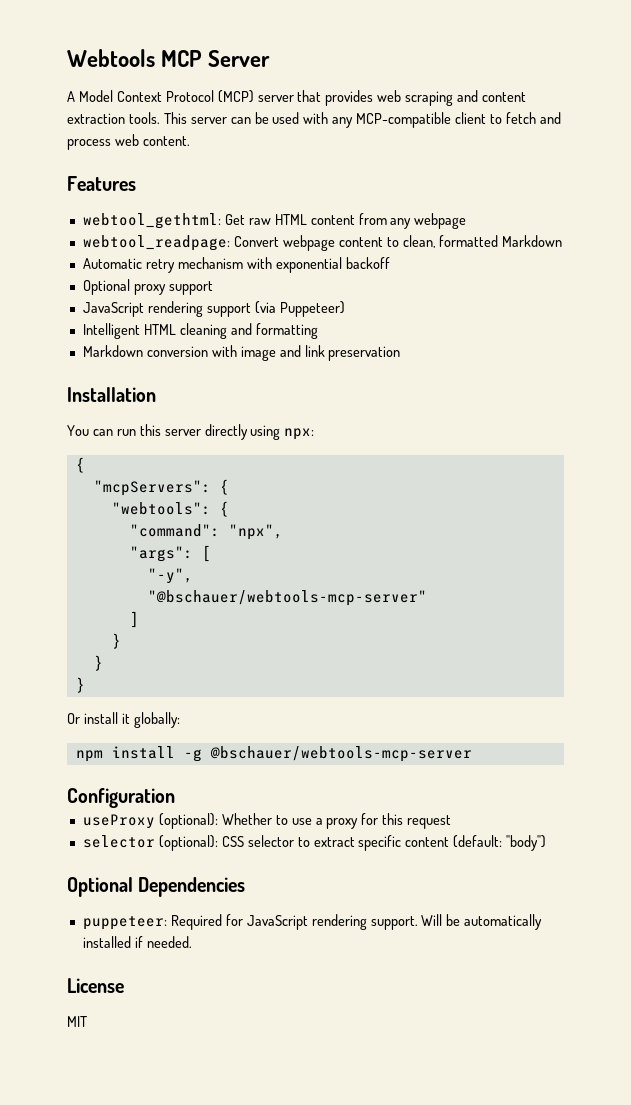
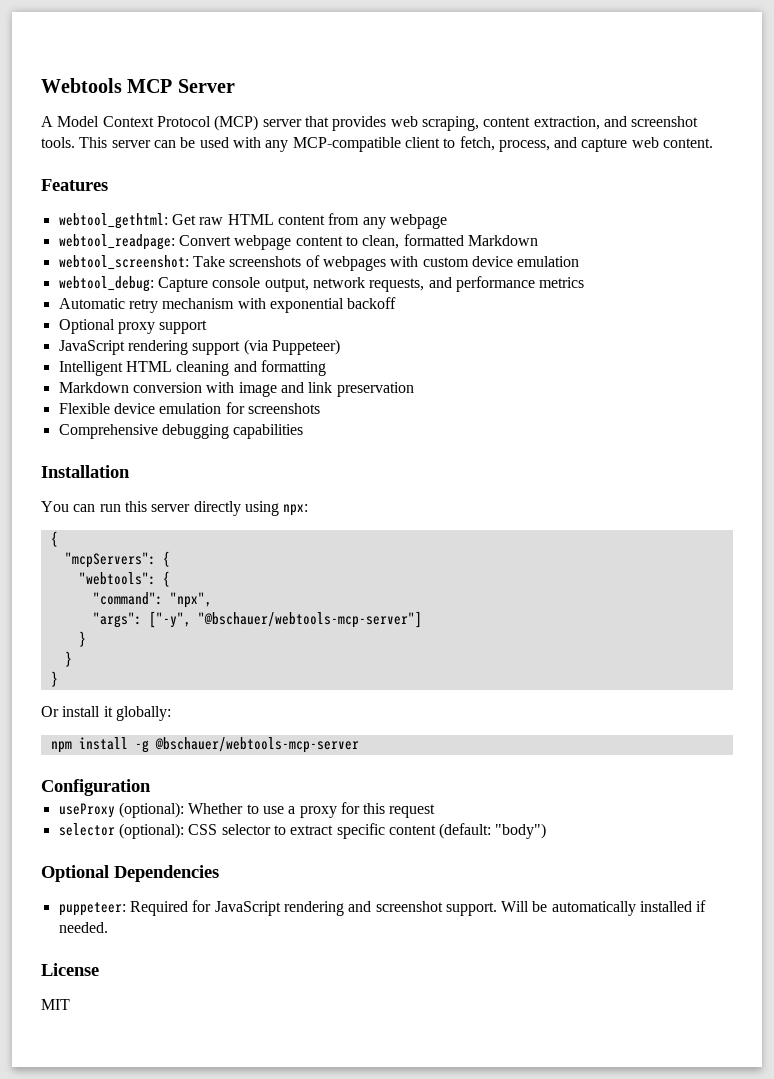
[405,90,527,106] [67,113,125,124] scraping and content extraction -> [421,116,699,131] scraping, content extraction, and screenshot
[505,112,561,124] [67,139,111,150] fetch and process -> [459,136,628,152] fetch, process, and capture
(563, 241) none -> [58,255,580,271] [58,276,585,292] // webtool_screenshot: Take screenshots of webpages with custom device emulation // webtool_debug: Capture console output, network requests, and performance metrics
(401, 353) none -> [58,402,320,414] [58,424,304,439] // Flexible device emulation for screenshots // Comprehensive debugging capabilities
[201,545,211,562] [147,568,193,584] [147,590,427,606] [129,611,139,628] [ // "-y", // "@bschauer/webtools-mcp-server" // ] -> [148,611,422,628] ["-y", "@bschauer/webtools-mcp-server"]
(367, 922) none -> [348,901,443,912] and screenshot

